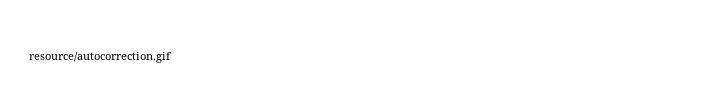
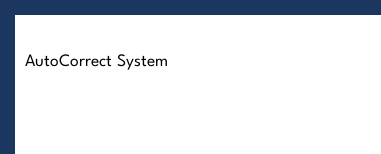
[29,52,171,63] resource/autocorrection.gif -> [25,54,168,70] AutoCorrect System

